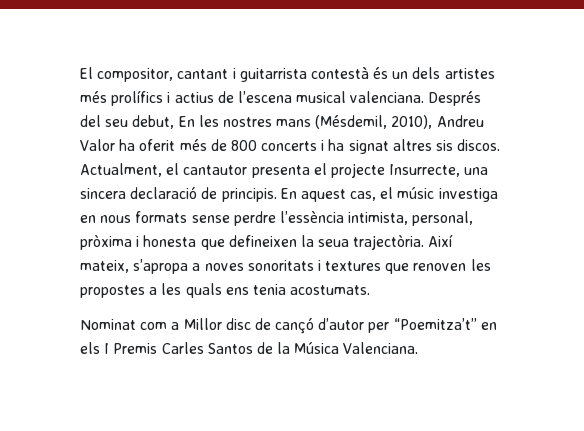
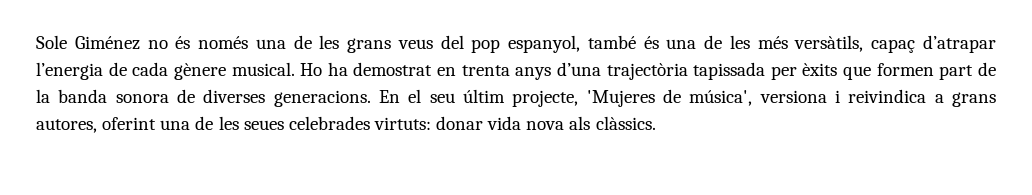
[80,66,495,82] [80,90,482,106] [80,115,484,129] [80,139,501,154] [80,163,489,178] [80,186,498,202] [80,211,474,226] [80,234,454,250] [80,259,491,274] [80,283,371,298] [80,317,497,334] [80,342,419,354] El compositor, cantant i guitarrista contestà és un dels artistes més prolífics i actius de l’escena musical valenciana. Després del seu debut, En les nostres mans (Mésdemil, 2010), Andreu Valor ha oferit més de 800 concerts i ha signat altres sis discos. Actualment, el cantautor presenta el projecte Insurrecte, una sincera declaració de principis. En aquest cas, el músic investiga en nous formats sense perdre l’essència intimista, personal, pròxima i honesta que defineixen la seua trajectòria. Així mateix, s’apropa a noves sonoritats i textures que renoven les propostes a les quals ens tenia acostumats. // Nominat com a Millor disc de cançó d’autor per “Poemitza’t” en els I Premis Carles Santos de la Música Valenciana. -> [36,35,997,53] [36,62,997,80] [36,89,997,107] [36,116,656,133] Sole Giménez no és només una de les grans veus del pop espanyol, també és una de les més versàtils, capaç d’atrapar l’energia de cada gènere musical. Ho ha demostrat en trenta anys d’una trajectòria tapissada per èxits que formen part de la banda sonora de diverses generacions. En el seu últim projecte, 'Mujeres de música', versiona i reivindica a grans autores, oferint una de les seues celebrades virtuts: donar vida nova als clàssics.

